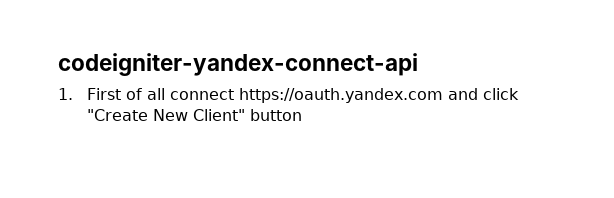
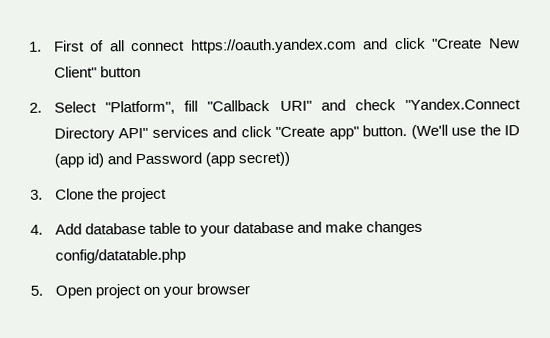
[58,53,418,76] codeigniter-yandex-connect-api // -> (29, 46) none
(302, 115) none -> [29,98,522,115] [53,124,520,142] [53,151,291,168] [30,187,167,203] [30,220,424,237] [54,248,186,264] [30,283,251,299] // 2. Select "Platform", fill "Callback URI" and check "Yandex.Connect Directory API" services and click "Create app" button. (We'll use the ID (app id) and Password (app secret)) // 3. Clone the project // 4. Add database table to your database and make changes config/datatable.php // 5. Open project on your browser

